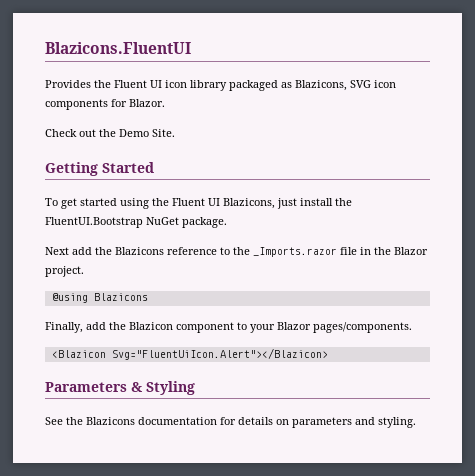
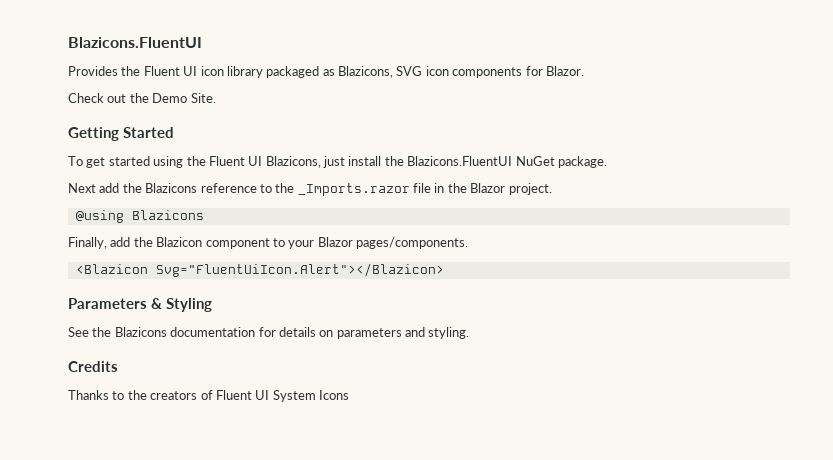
[45,217,143,228] FluentUI.Bootstrap -> [407,156,513,166] Blazicons.FluentUI
(416, 422) none -> [68,361,118,372] [68,390,349,402] // Credits // Thanks to the creators of Fluent UI System Icons

